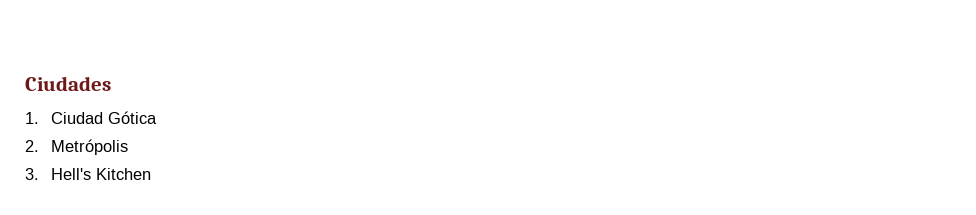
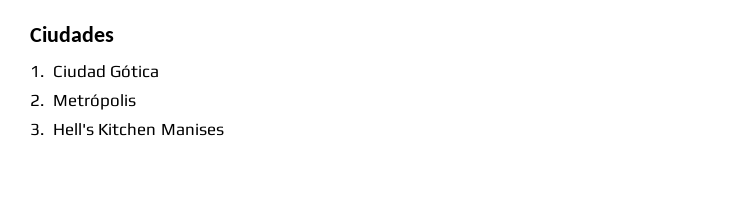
(152, 174) none -> [160,123,224,136] Manises

